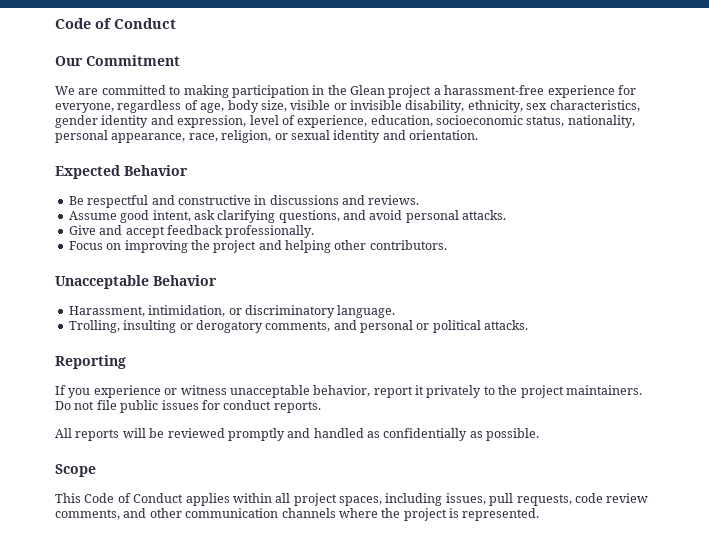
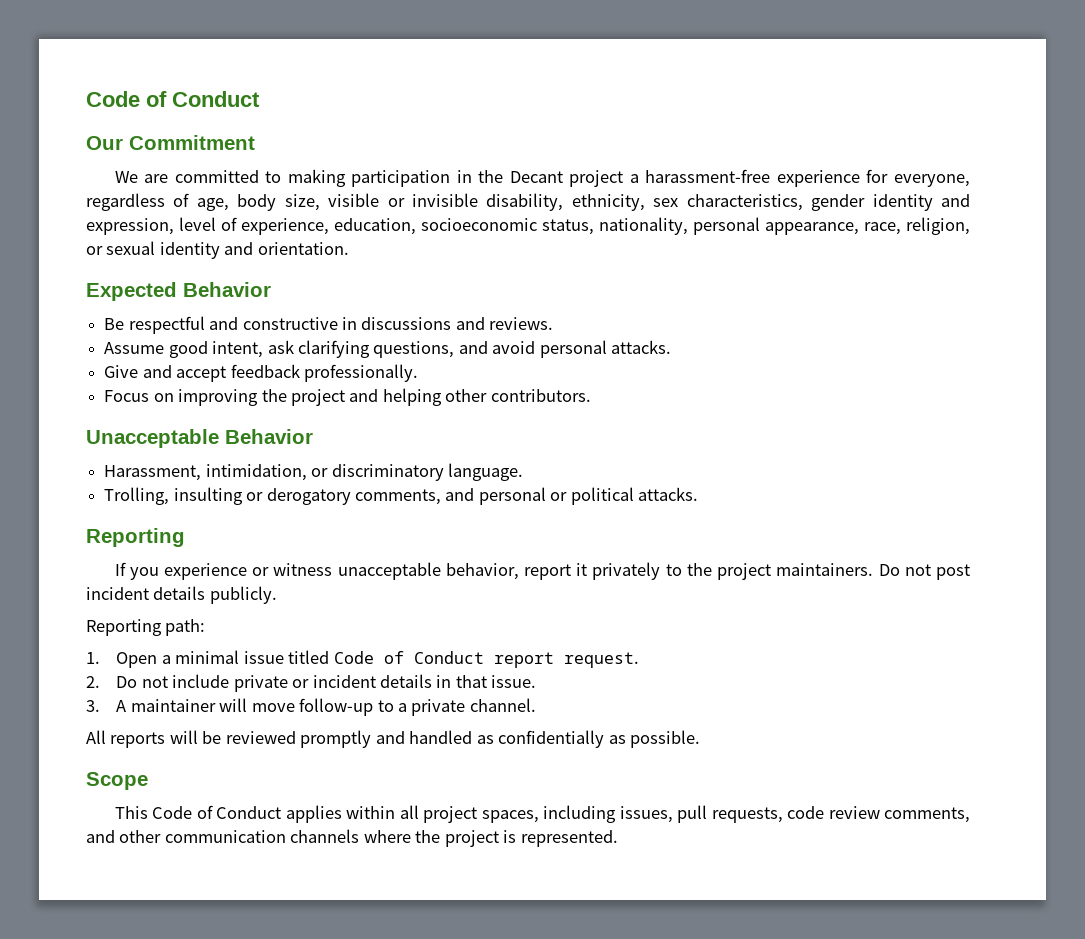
[350,85,385,95] Glean -> [509,171,563,183] Decant
[96,400,321,413] file public issues for conduct reports. -> [936,564,971,580] [86,586,277,604] [86,619,206,636] [86,650,639,668] [86,674,537,692] [86,698,536,716] post incident details publicly. // Reporting path: // 1. Open a minimal issue titled Code of Conduct report request. // 2. Do not include private or incident details in that issue. // 3. A maintainer will move follow-up to a private channel.

